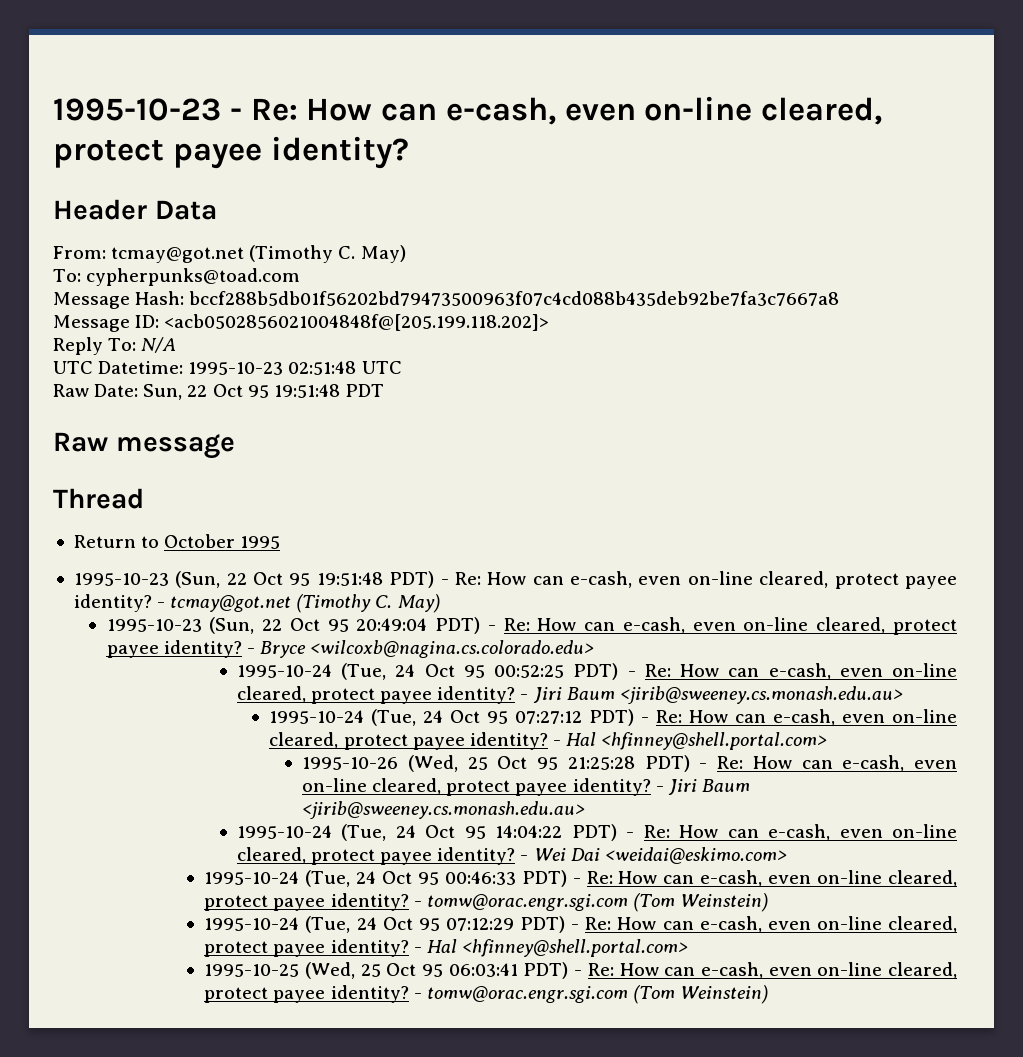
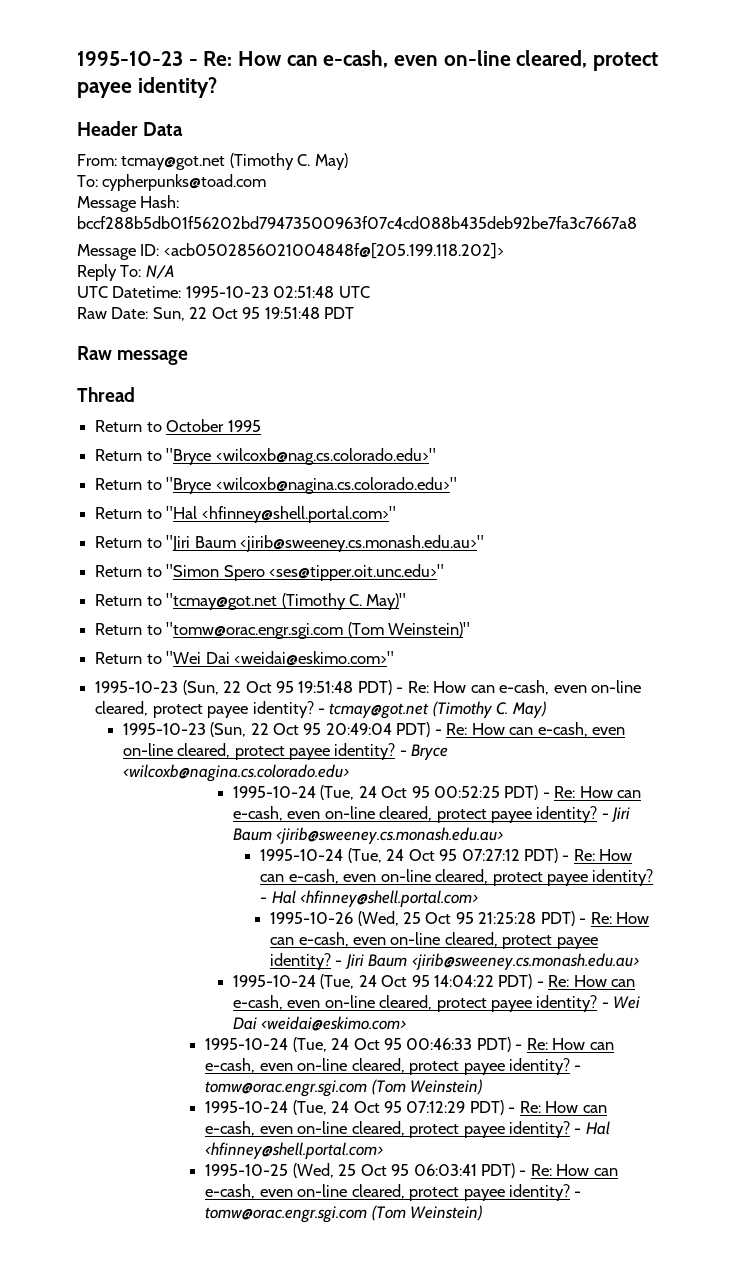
(281, 542) none -> [95,448,436,465] [95,477,457,494] [95,506,396,523] [95,535,484,552] [95,564,444,581] [95,593,407,610] [95,622,470,639] [95,651,394,666] // Return to "Bryce <wilcoxb@nag.cs.colorado.edu>" // Return to "Bryce <wilcoxb@nagina.cs.colorado.edu>" // Return to "Hal <hfinney@shell.portal.com>" // Return to "Jiri Baum <jirib@sweeney.cs.monash.edu.au>" // Return to "Simon Spero <ses@tipper.oit.unc.edu>" // Return to "tcmay@got.net (Timothy C. May)" // Return to "tomw@orac.engr.sgi.com (Tom Weinstein)" // Return to "Wei Dai <weidai@eskimo.com>"

